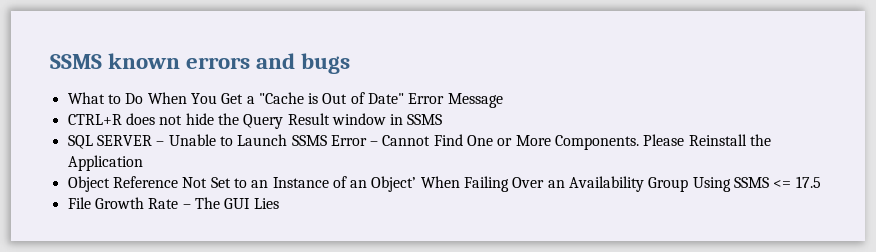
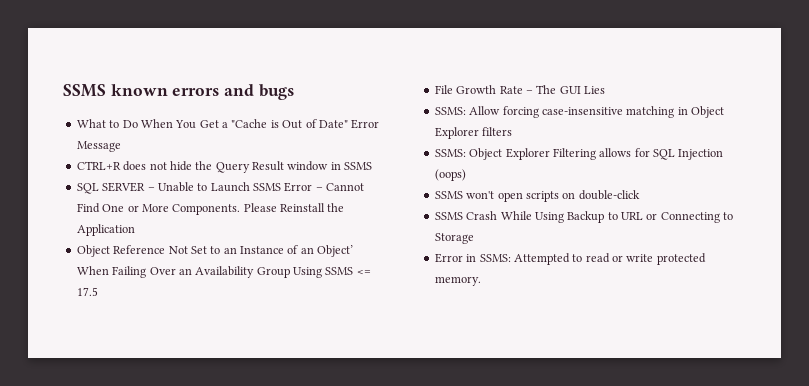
(279, 203) none -> [434,106,724,118] [434,127,513,139] [434,148,724,160] [434,169,466,181] [434,190,640,202] [434,211,734,223] [434,233,474,244] [434,253,706,265] [434,276,481,286] // SSMS: Allow forcing case-insensitive matching in Object Explorer filters // SSMS: Object Explorer Filtering allows for SQL Injection (oops) // SSMS won't open scripts on double-click // SSMS Crash While Using Backup to URL or Connecting to Storage // Error in SSMS: Attempted to read or write protected memory.

